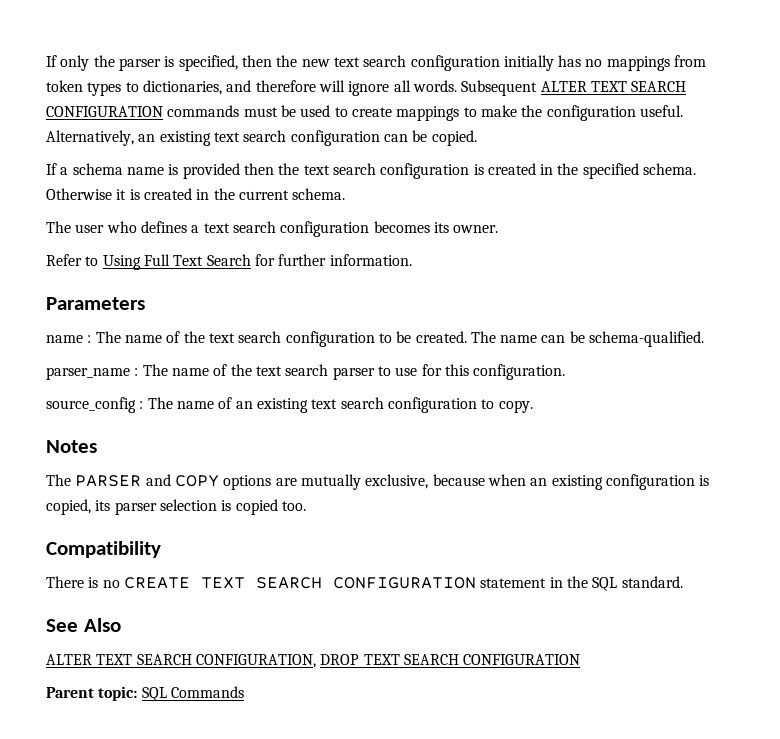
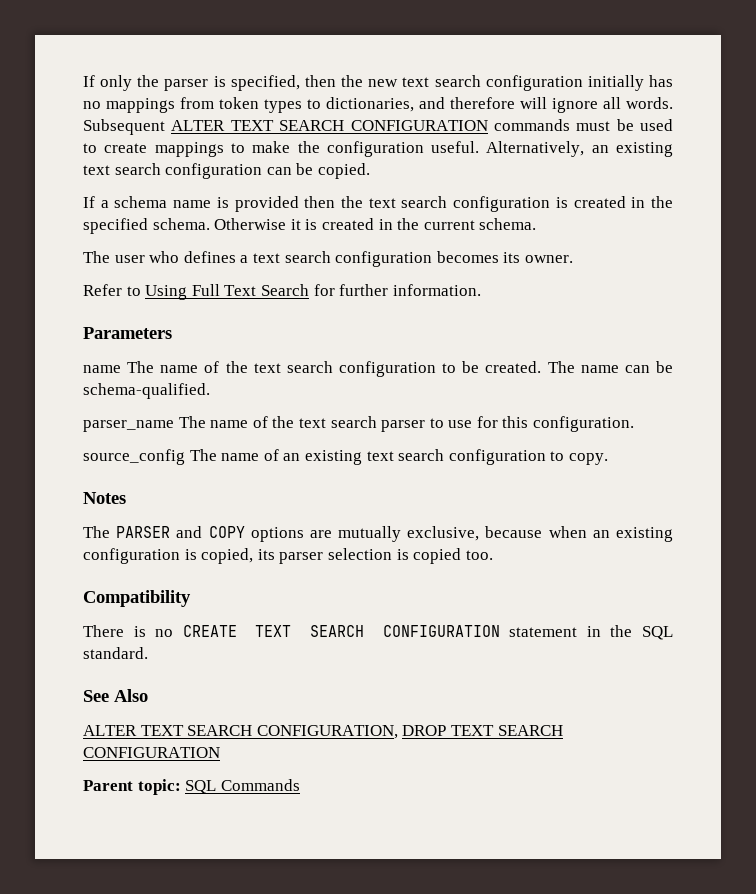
[87,335,92,343] : -> (121, 369) none
[134,368,139,376] : -> (174, 426) none
[139,401,144,409] : -> (185, 457) none

